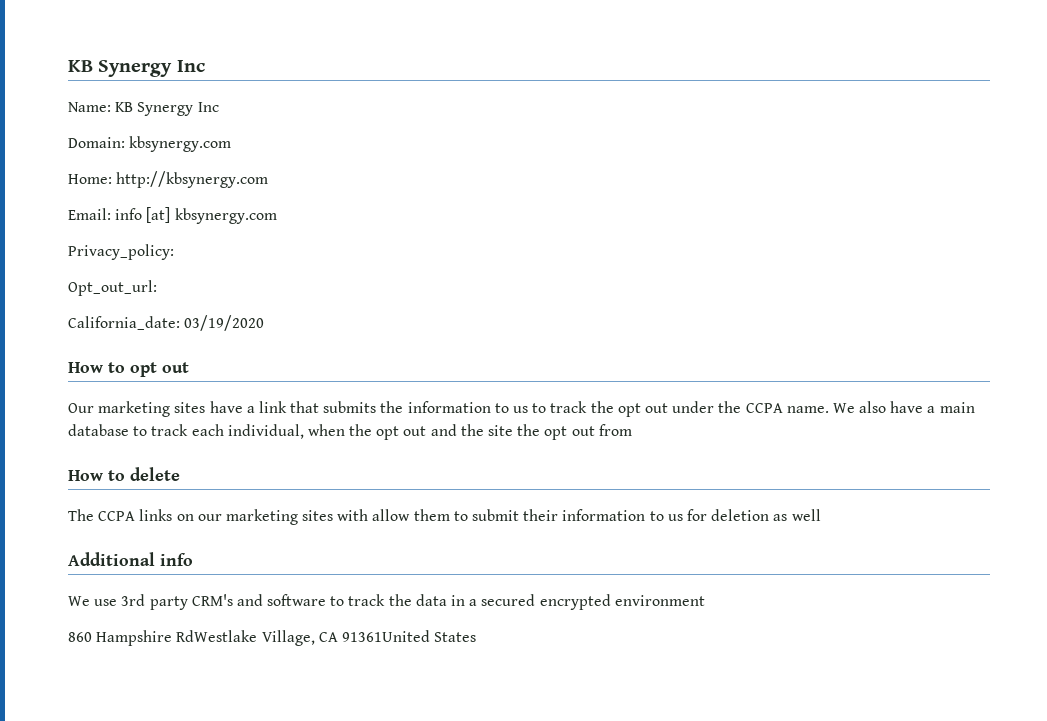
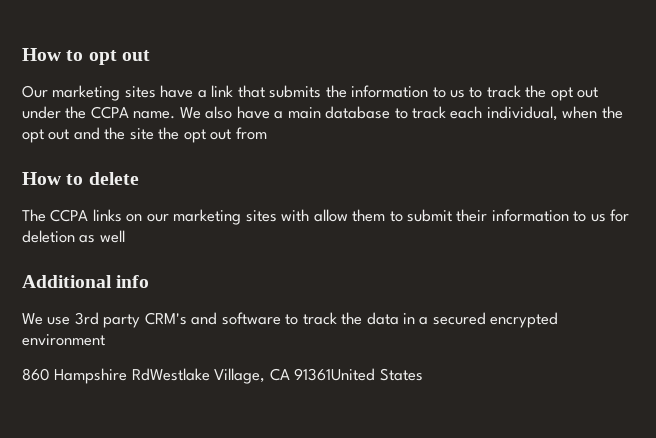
[68,60,205,77] [68,102,219,116] [68,136,232,152] [68,171,269,188] [68,207,277,224] [68,244,174,260] [68,280,157,296] [68,315,265,331] KB Synergy Inc // Name: KB Synergy Inc // Domain: kbsynergy.com // Home: http://kbsynergy.com // Email: info [at] kbsynergy.com // Privacy_policy: // Opt_out_url: // California_date: 03/19/2020 // -> (22, 54) none

